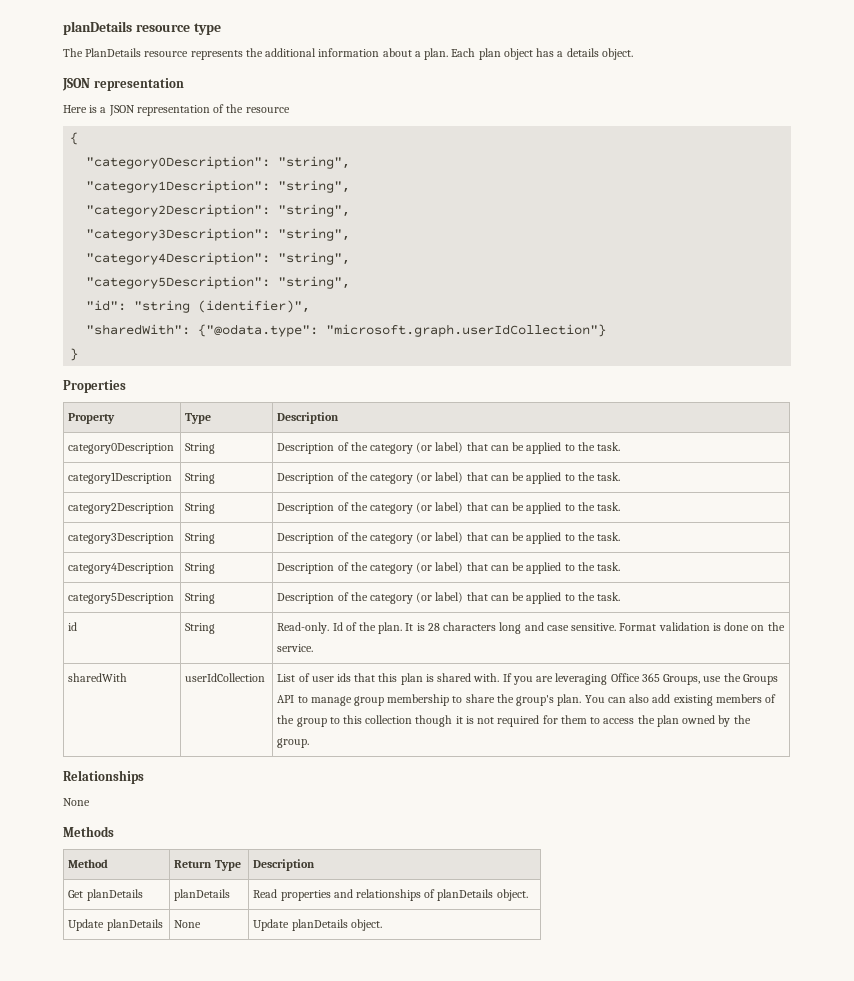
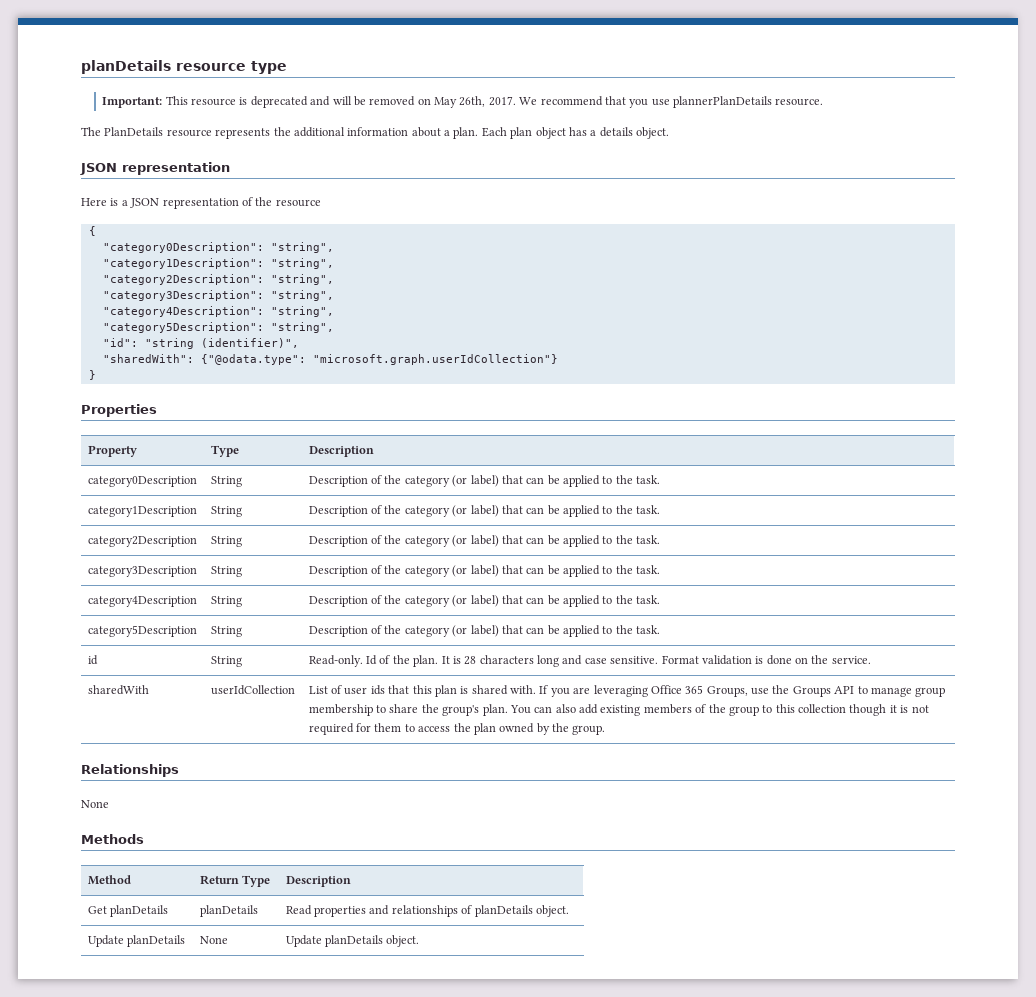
(221, 29) none -> [102,96,824,108] // Important: This resource is deprecated and will be removed on May 26th, 2017. We recommend that you use plannerPlanDetails resource.

